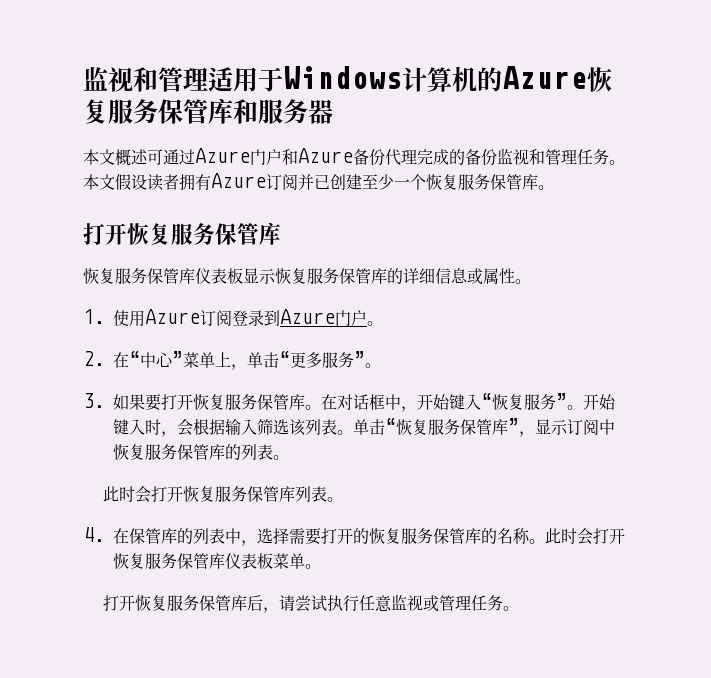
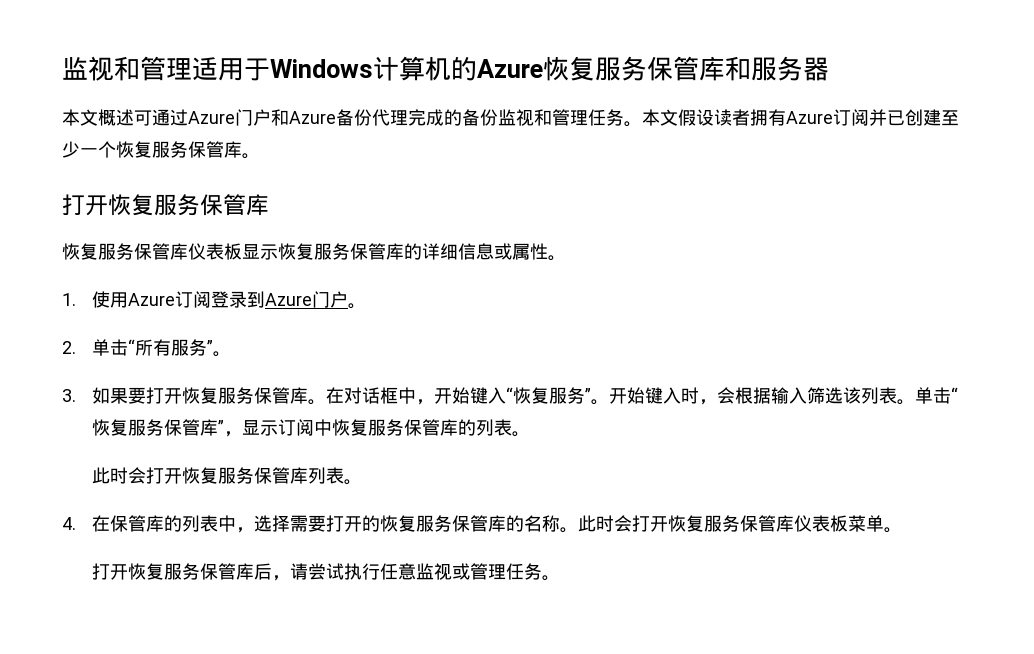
[113,351,322,370] 在“中心”菜单上，单击“更多 -> [91,339,171,356] 单击“所有

